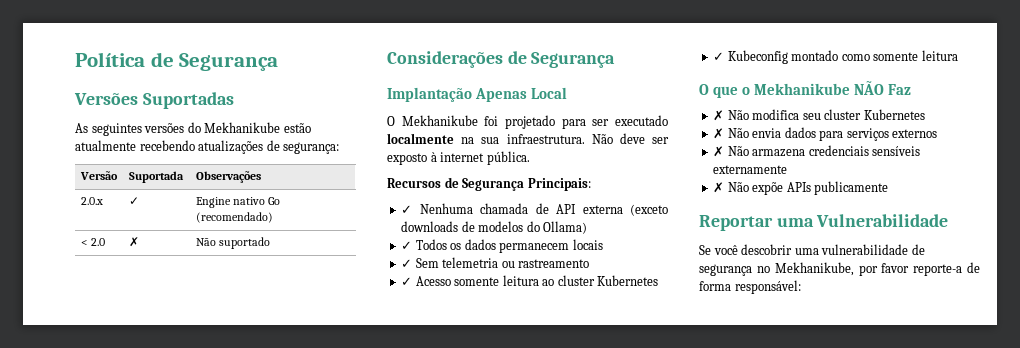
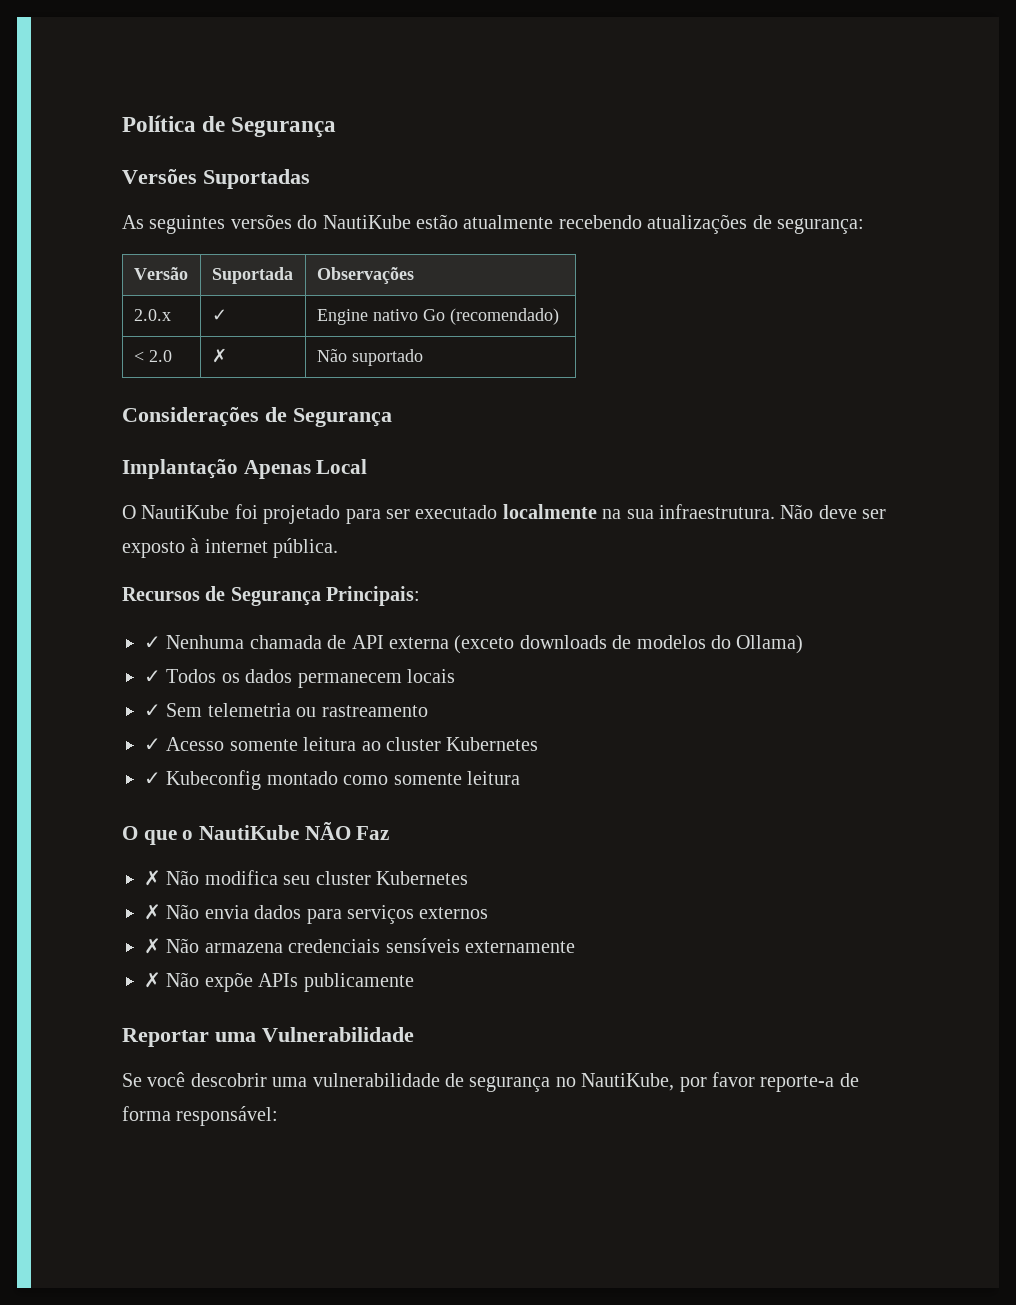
[204,122,281,133] Mekhanikube -> [322,215,411,229] NautiKube
[401,115,478,126] Mekhanikube -> [141,505,230,519] NautiKube
[754,83,851,95] Mekhanikube -> [199,825,300,840] NautiKube
[774,262,854,276] Mekhanikube, -> [581,1073,675,1091] NautiKube,

